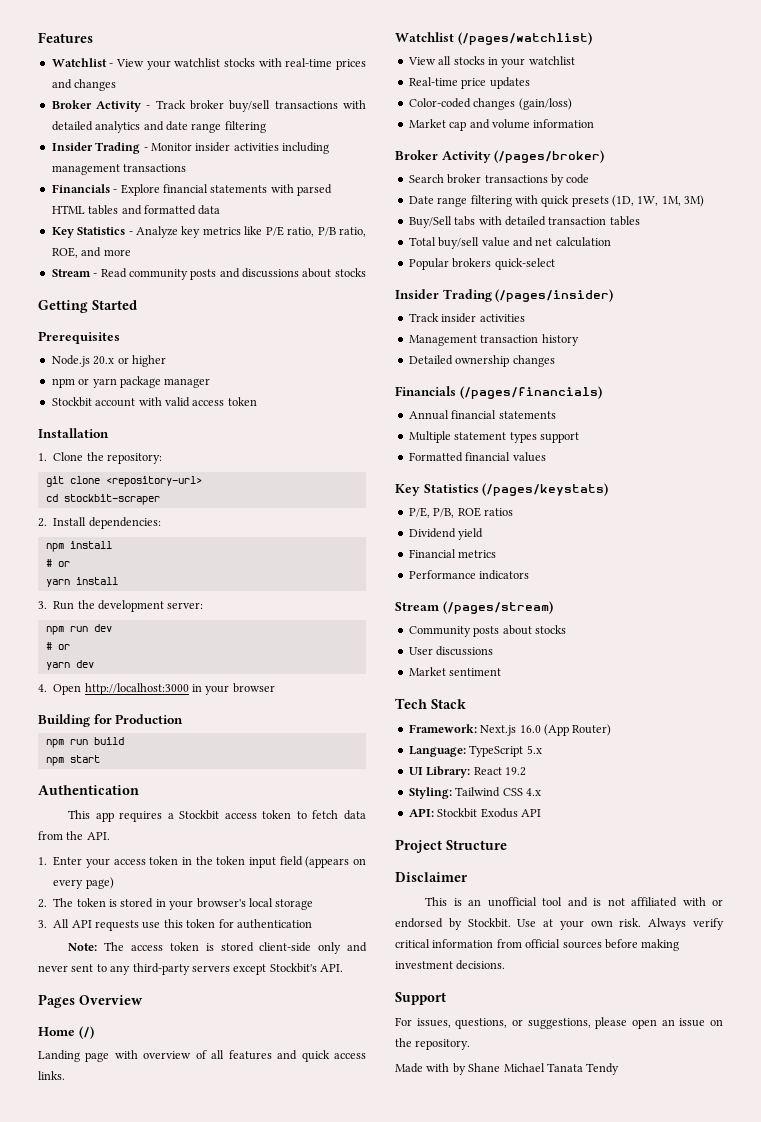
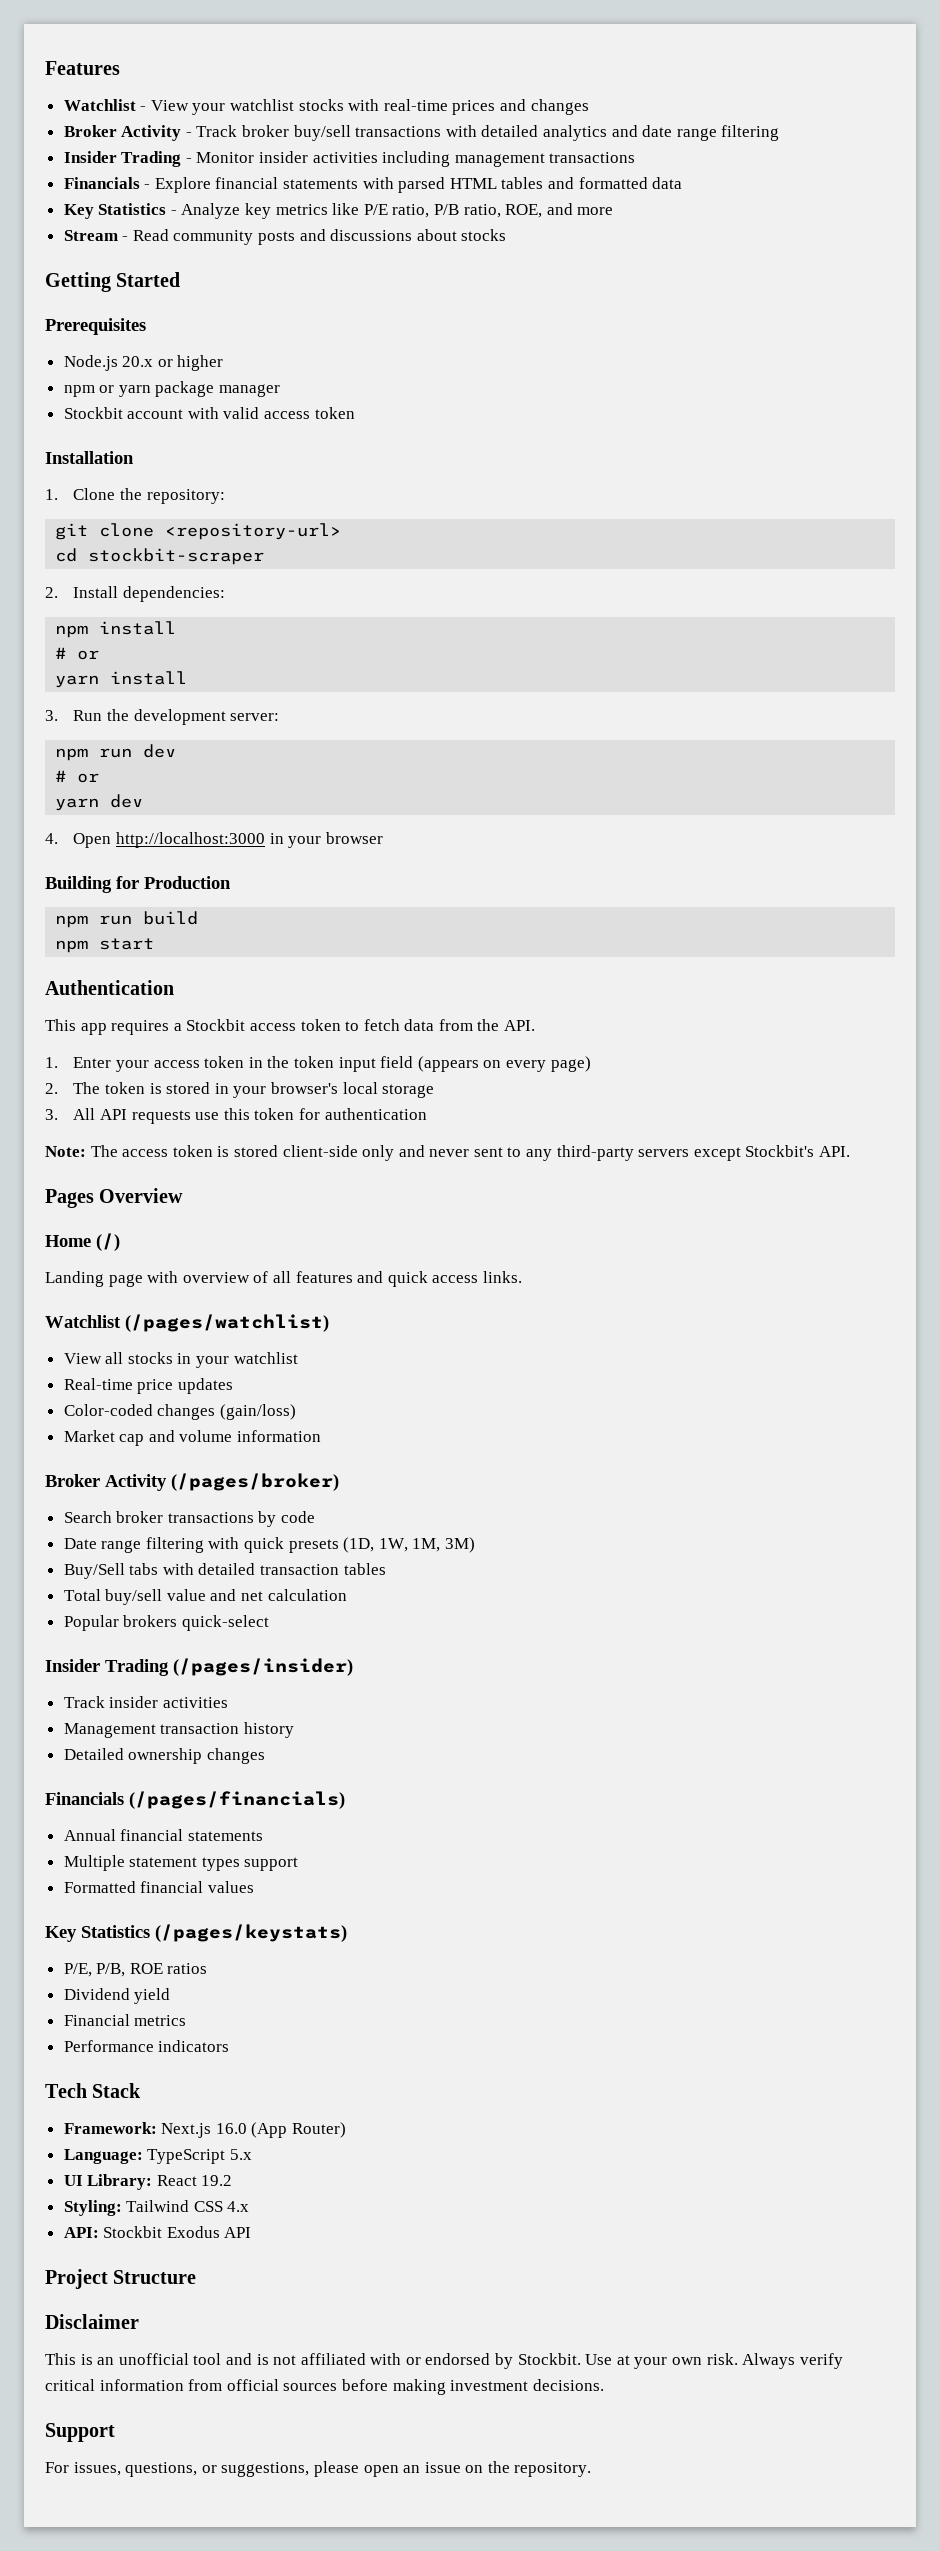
[395,601,553,614] [408,625,566,637] [408,646,494,656] [408,667,502,676] // Stream (/pages/stream) // Community posts about stocks // User discussions // Market sentiment -> (230, 2046) none
[395,1063,620,1075] // Made with by Shane Michael Tanata Tendy -> (592, 2469) none

